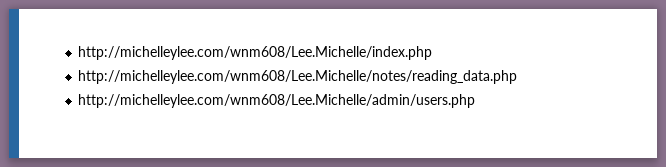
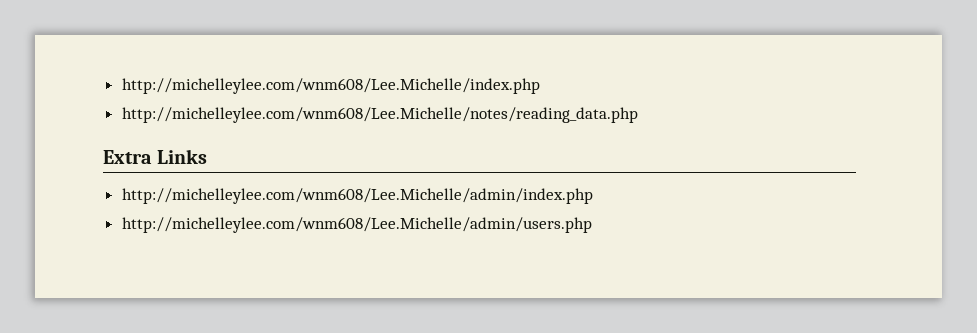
(518, 77) none -> [103,149,208,164] [121,188,593,204] // Extra Links // http://michelleylee.com/wnm608/Lee.Michelle/admin/index.php

